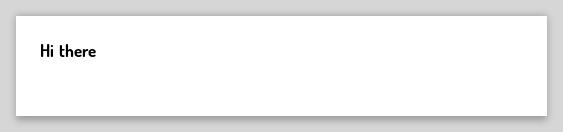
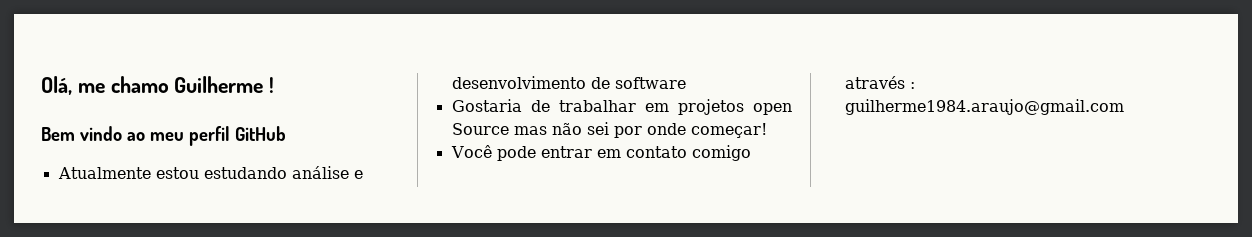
[40,44,96,57] Hi there -> [41,76,275,95] [41,126,286,146] [57,166,363,179] [451,76,686,89] [451,99,792,115] [451,122,767,138] [450,145,751,161] [844,76,915,89] [844,99,1124,115] Olá, me chamo Guilherme ! // Bem vindo ao meu perfil GitHub // Atualmente estou estudando análise e desenvolvimento de software // Gostaria de trabalhar em projetos open Source mas não sei por onde começar! // Você pode entrar em contato comigo através : guilherme1984.araujo@gmail.com

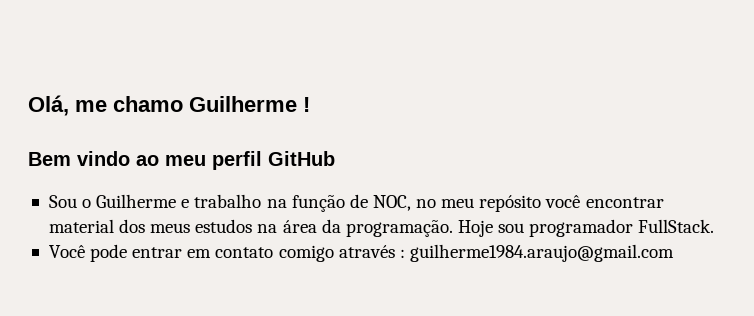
[57,166,363,179] [451,76,686,89] [451,99,792,115] [451,122,767,138] Atualmente estou estudando análise e desenvolvimento de software // Gostaria de trabalhar em projetos open Source mas não sei por onde começar! -> [48,194,664,212] [48,219,715,237] Sou o Guilherme e trabalho na função de NOC, no meu repósito você encontrar material dos meus estudos na área da programação. Hoje sou programador FullStack.

